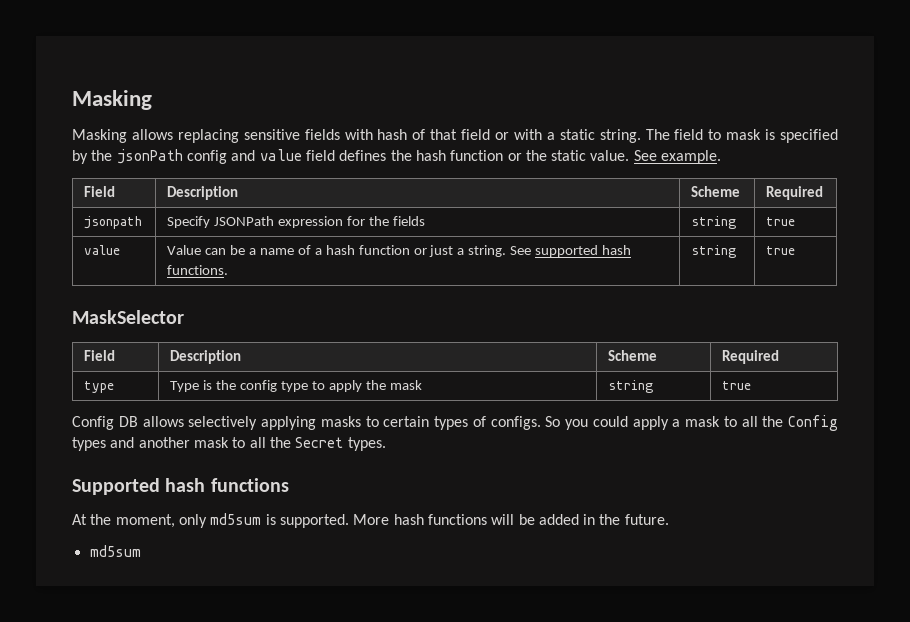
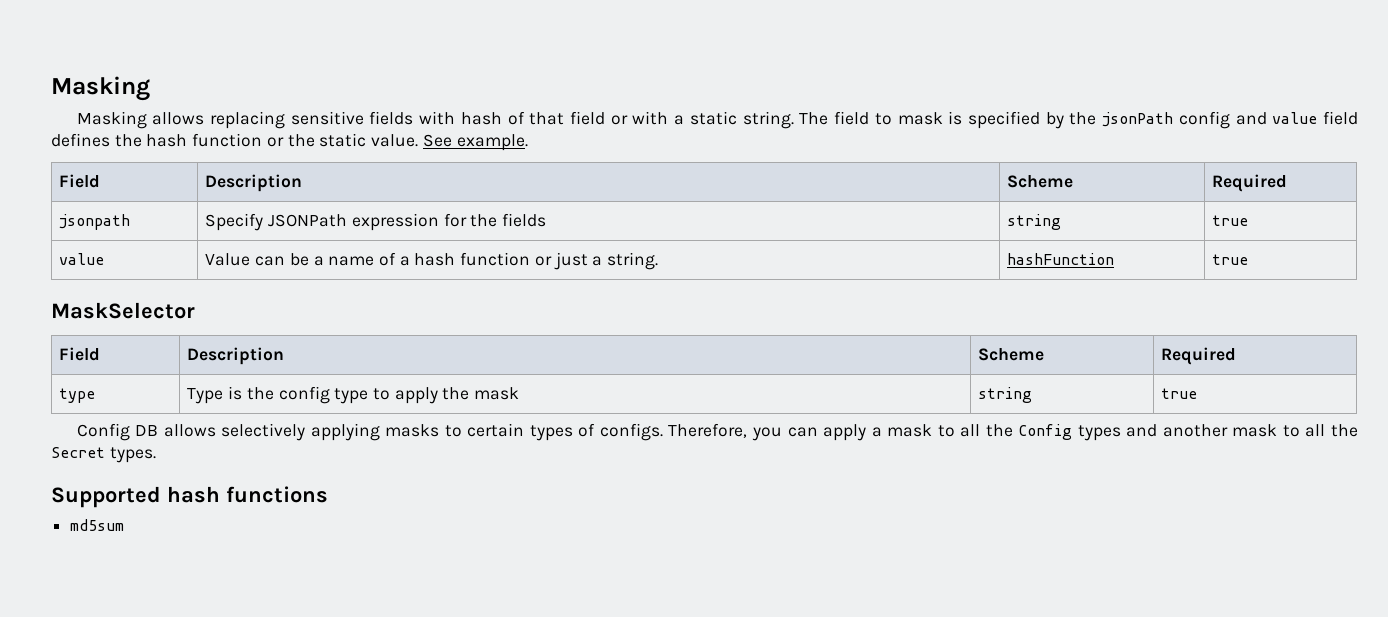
[510,245,632,257] [167,265,229,275] [691,245,737,258] See supported hash functions. | string -> [1007,253,1115,265] | hashFunction
[545,416,628,430] So you could -> [668,423,818,441] Therefore, you can
[72,513,669,528] // At the moment, only md5sum is supported. More hash functions will be added in the future. -> (328, 494) none

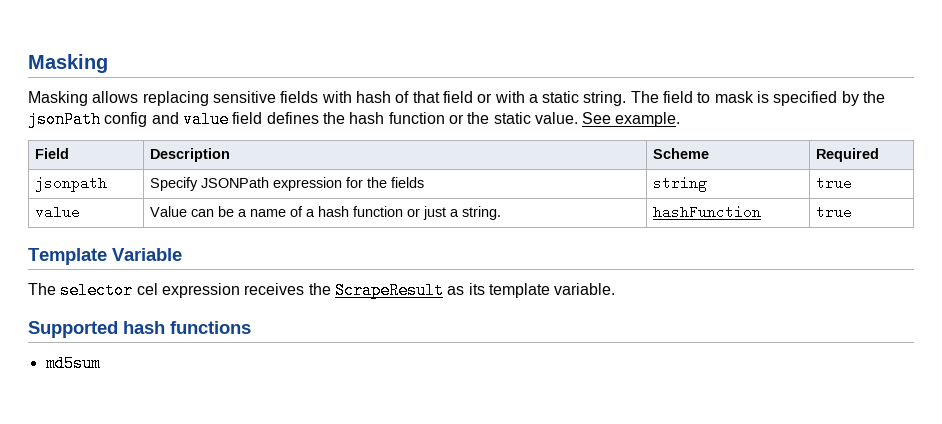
[51,302,195,319] [59,347,101,361] [187,347,285,365] [978,348,1045,361] [1161,347,1237,365] [59,388,96,403] [187,386,520,404] [978,387,1033,403] [1161,388,1198,399] [76,423,1358,441] [51,447,156,463] MaskSelector // Field | Description | Scheme | Required // type | Type is the config type to apply the mask | string | true // Config DB allows selectively applying masks to certain types of configs. Therefore, you can apply a mask to all the Config types and another mask to all the Secret types. -> [28,248,182,265] [28,282,616,299] Template Variable // The selector cel expression receives the ScrapeResult as its template variable.

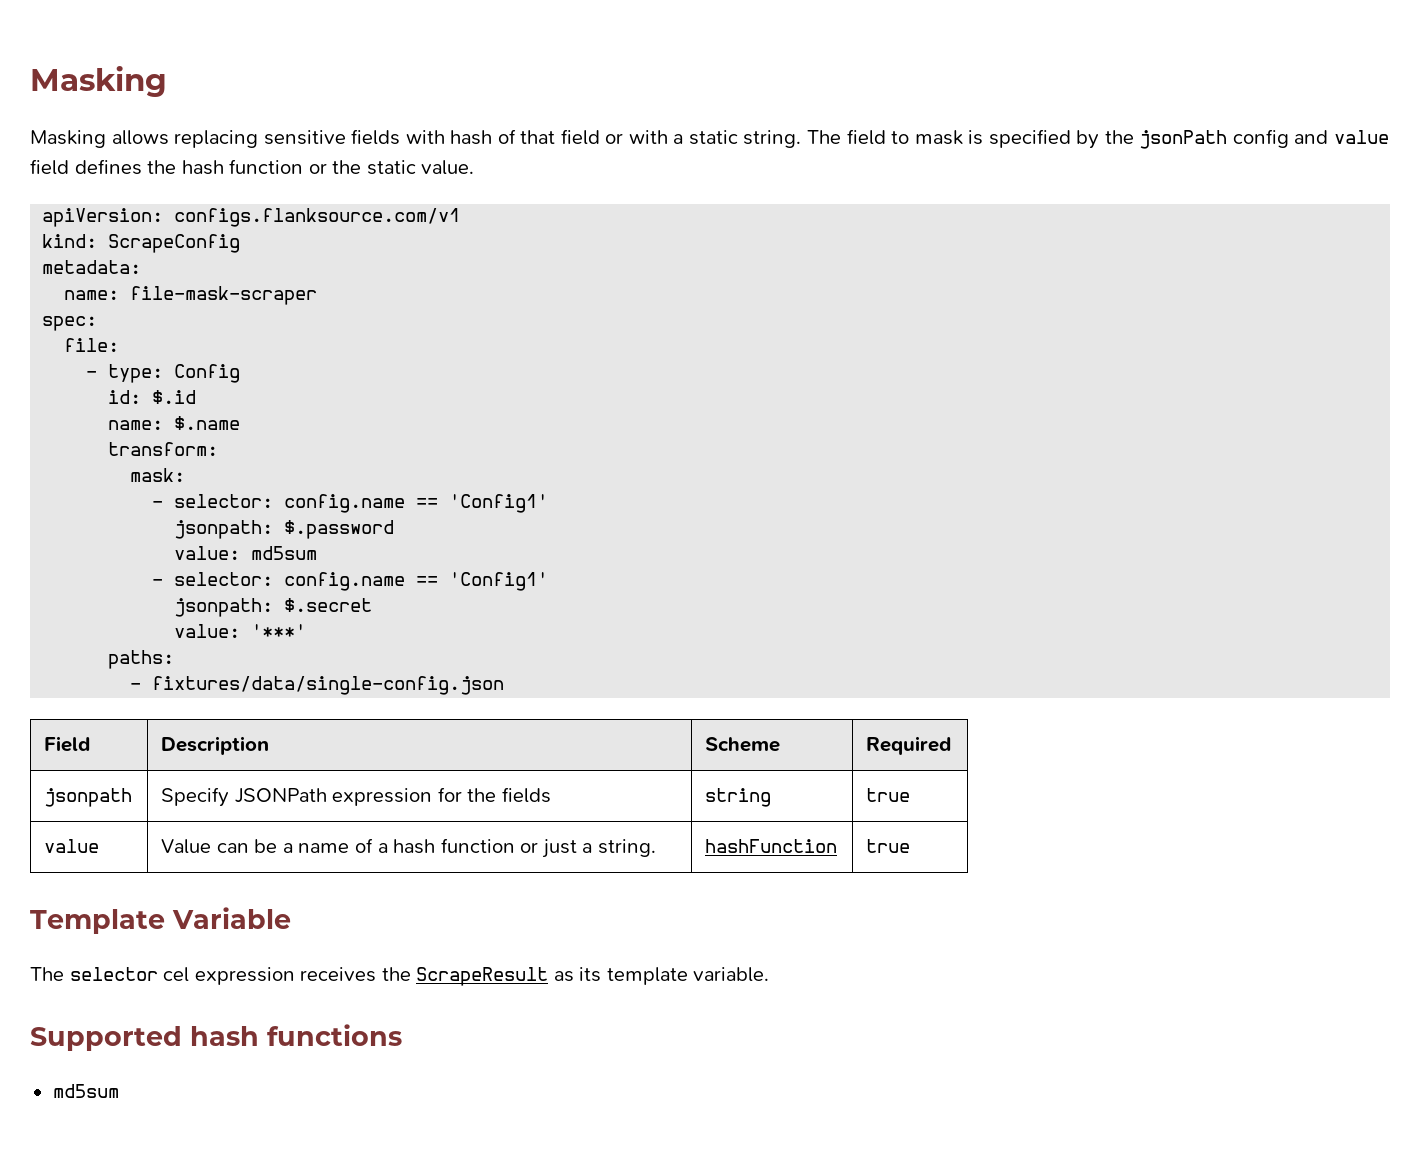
[582,112,681,127] See example. -> [42,208,461,227] [42,234,241,253] [42,260,142,274] [64,286,318,305] [42,316,98,331] [64,338,120,352] [86,364,241,383] [108,390,197,404] [108,416,241,430] [108,442,219,456] [130,468,186,482] [152,494,549,513] [174,520,395,539] [174,546,318,560] [152,572,549,591] [174,598,373,617] [174,624,307,638] [108,650,175,669] [130,676,505,695] // apiVersion: configs.flanksource.com/v1 // kind: ScrapeConfig // metadata: // name: file-mask-scraper // spec: // file: // - type: Config // id: $.id // name: $.name // transform: // mask: // - selector: config.name == 'Config1' // jsonpath: $.password // value: md5sum // - selector: config.name == 'Config1' // jsonpath: $.secret // value: '***' // paths: // - fixtures/data/single-config.json

